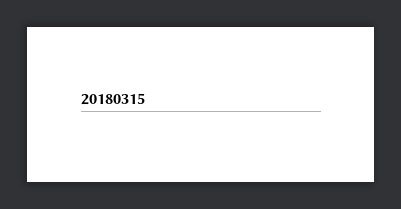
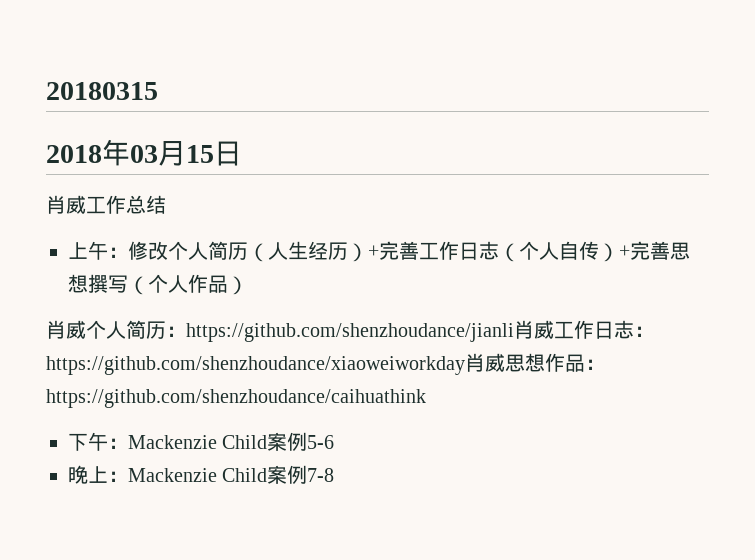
(145, 99) none -> [46,139,242,166] [46,195,166,214] [68,241,690,262] [68,274,248,295] [46,320,654,342] [46,353,605,375] [46,389,426,408] [68,432,335,451] [68,465,335,484] // 2018年03月15日 // 肖威工作总结 // 上午：修改个人简历（人生经历）+完善工作日志（个人自传）+完善思想撰写（个人作品） // 肖威个人简历：https://github.com/shenzhoudance/jianli肖威工作日志：https://github.com/shenzhoudance/xiaoweiworkday肖威思想作品：https://github.com/shenzhoudance/caihuathink // 下午：Mackenzie Child案例5-6 // 晚上：Mackenzie Child案例7-8

